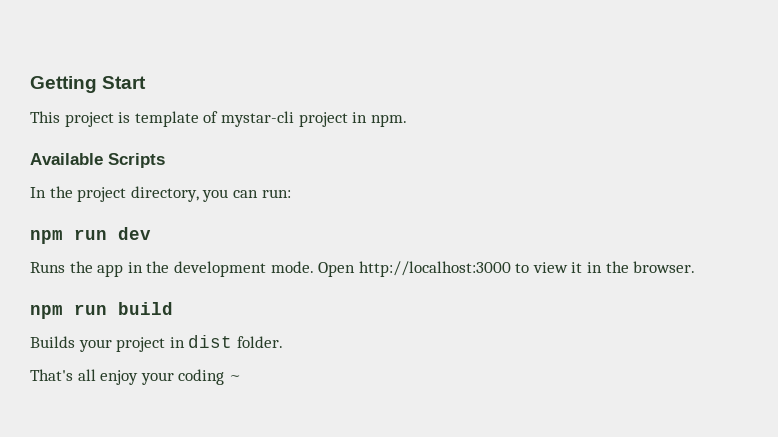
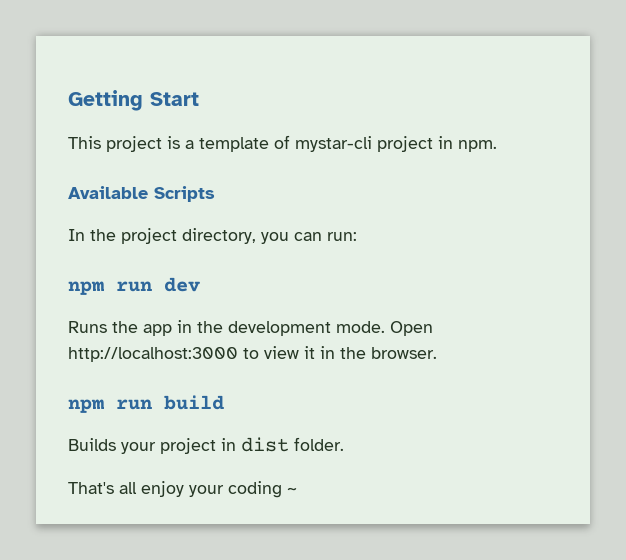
(131, 117) none -> [185,140,194,149] a

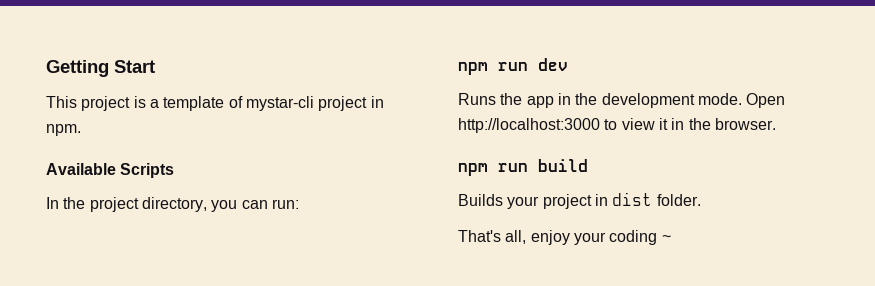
[119,482,137,494] all -> [505,230,527,244] all,

